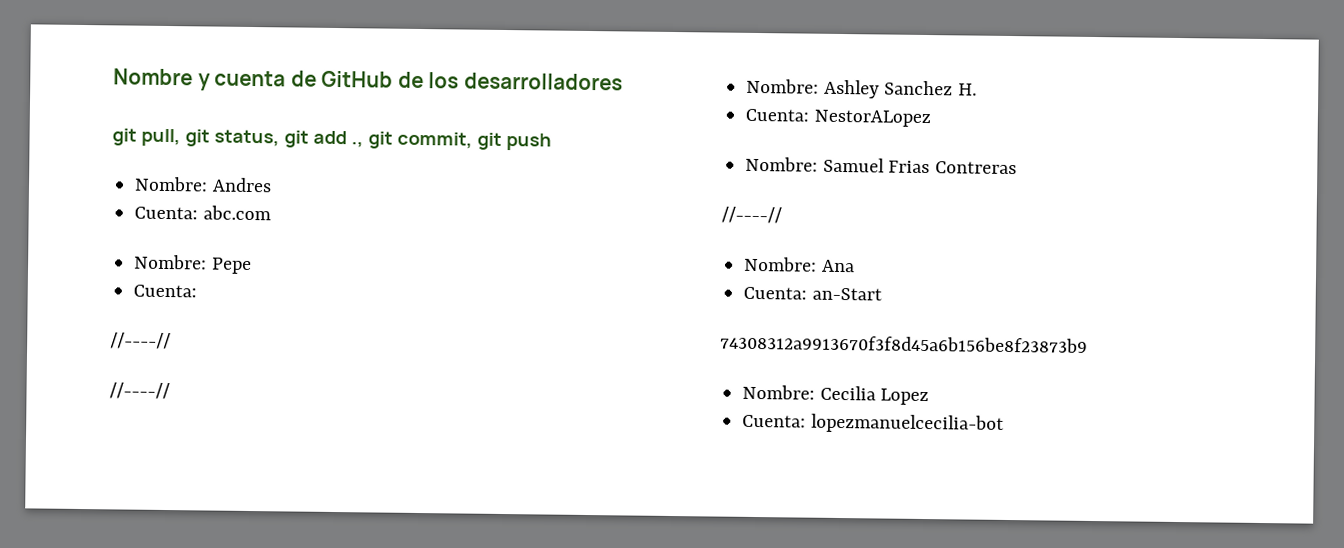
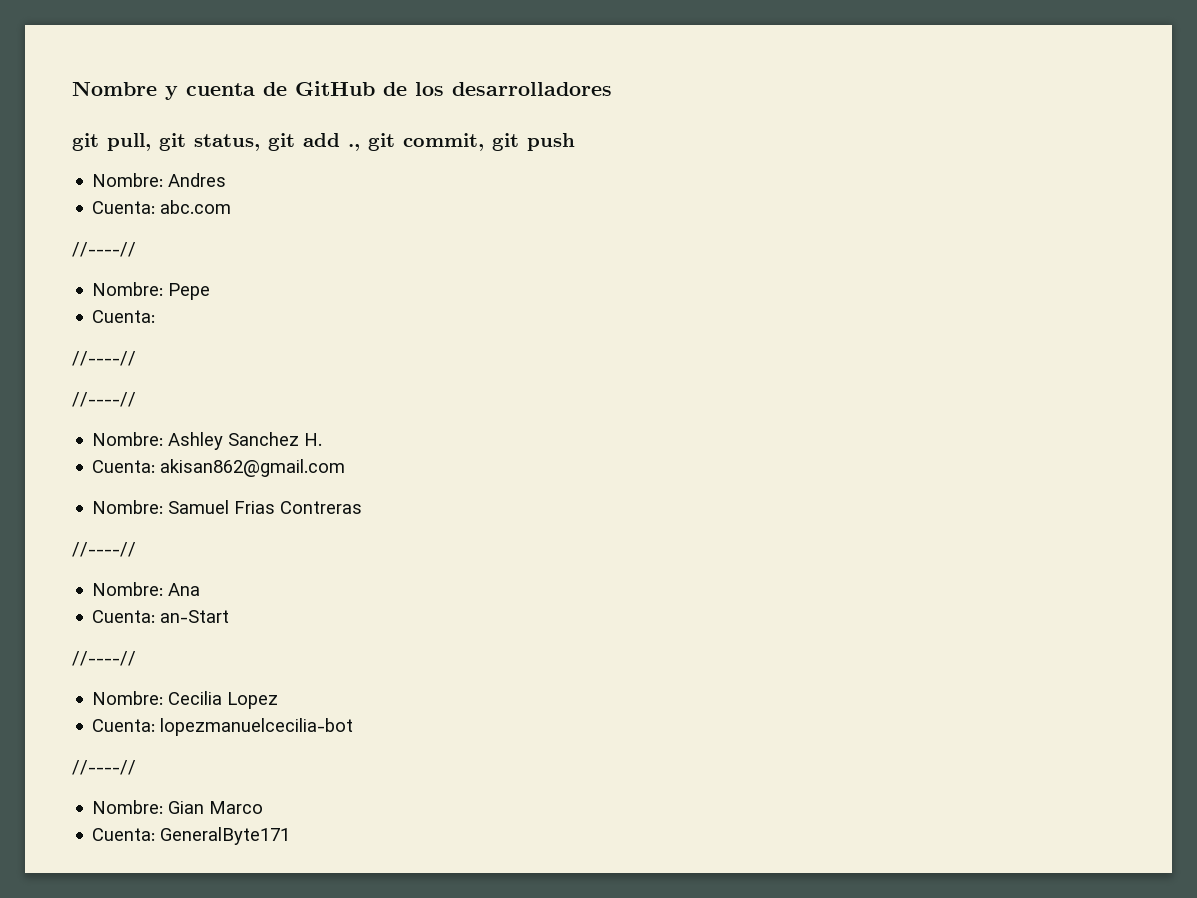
(271, 213) none -> [72,242,136,257] // //----//
[813,109,931,128] NestorALopez -> [160,459,346,477] akisan862@gmail.com
[720,334,1088,353] 74308312a9913670f3f8d45a6b156be8f23873b9 -> [72,651,136,666] //----//
(1004, 423) none -> [72,760,136,775] [92,800,264,814] [92,827,291,845] // //----// // Nombre: Gian Marco // Cuenta: GeneralByte171

